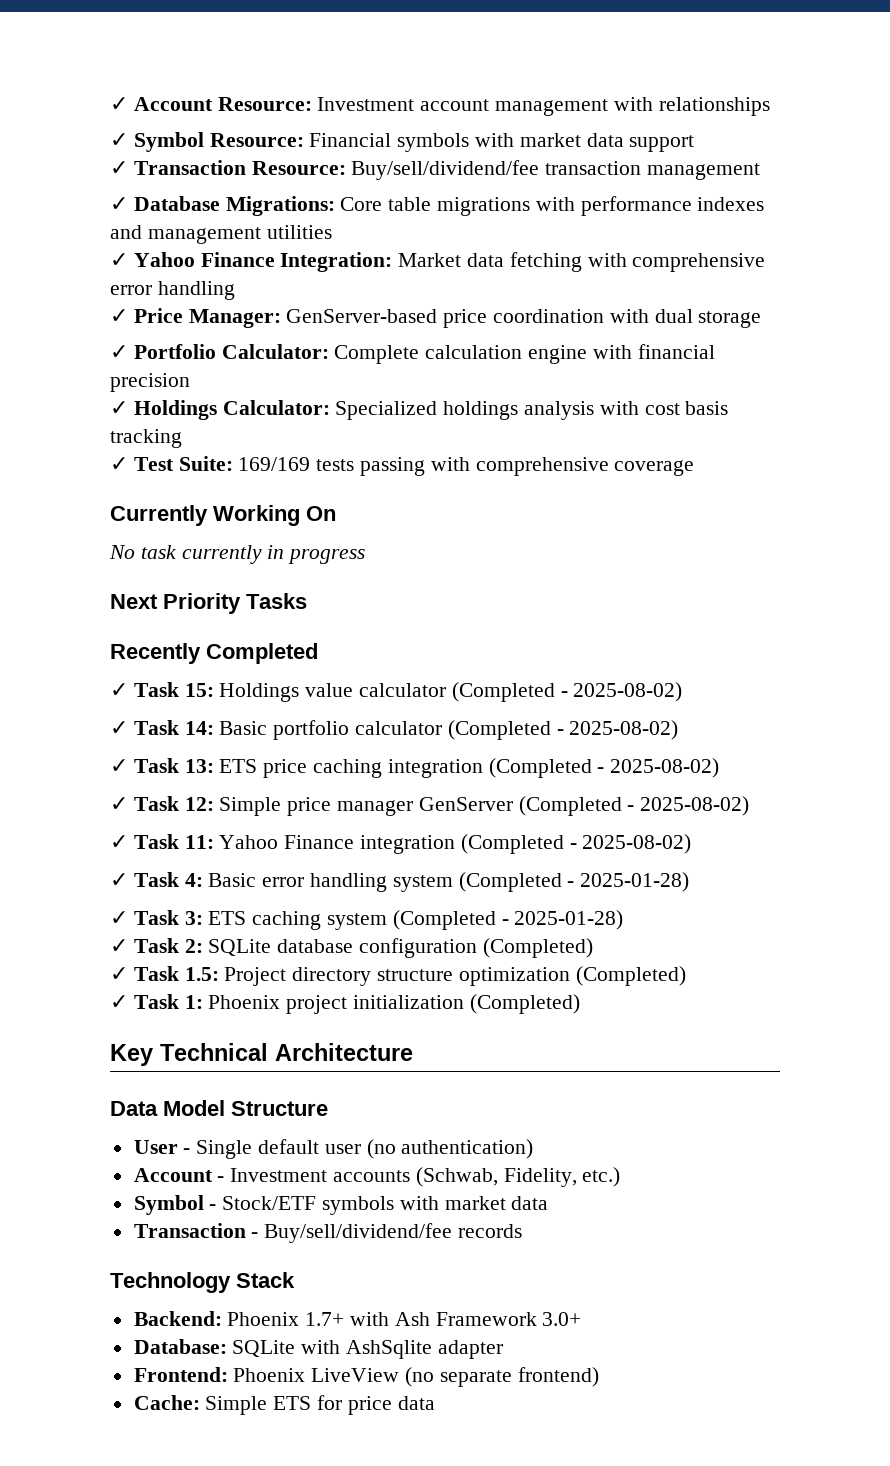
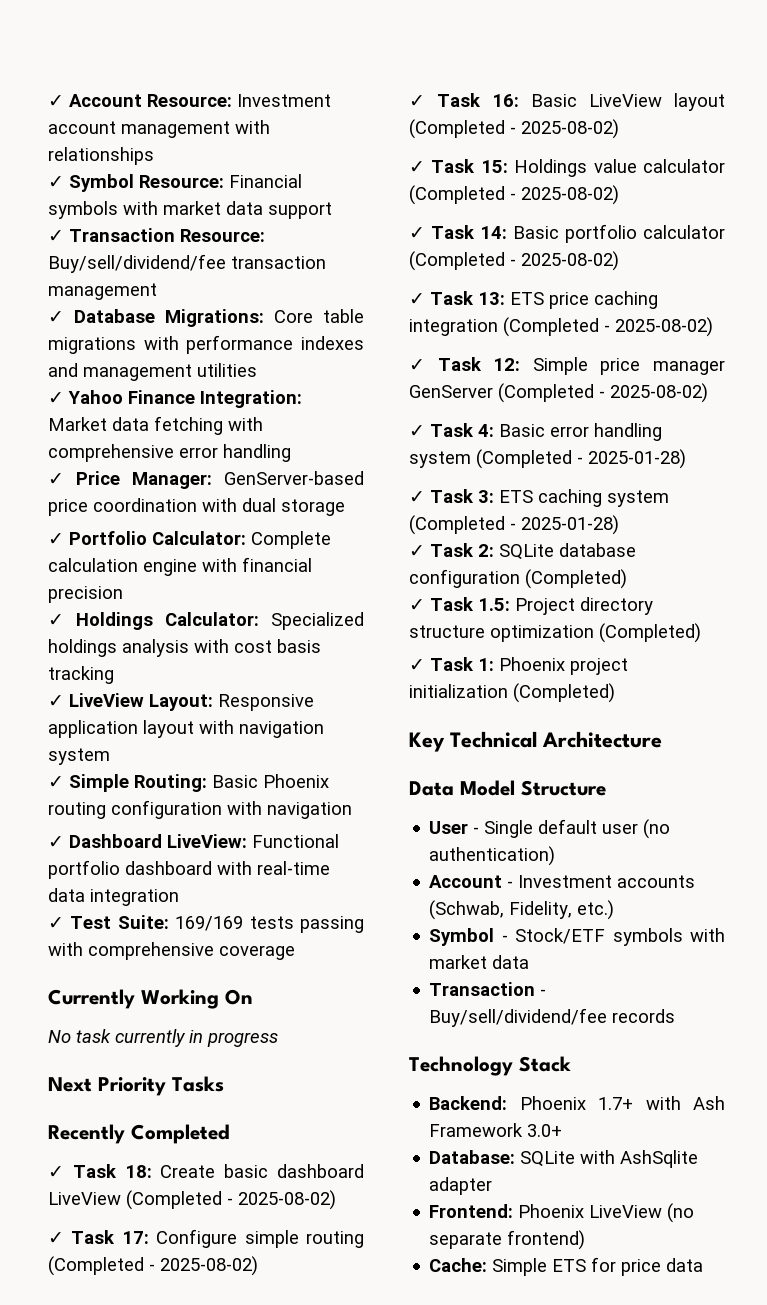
(182, 438) none -> [48,693,314,711] [48,720,324,738] [48,748,110,765] [48,774,329,792] [48,800,352,819] [48,834,339,848] [48,860,330,879] [48,888,179,906] // ✓ LiveView Layout: Responsive application layout with navigation system // ✓ Simple Routing: Basic Phoenix routing configuration with navigation // ✓ Dashboard LiveView: Functional portfolio dashboard with real-time data integration
(318, 653) none -> [48,1164,364,1178] [48,1190,336,1210] [48,1229,364,1248] [48,1256,258,1276] [409,93,725,111] [409,119,619,139] // ✓ Task 18: Create basic dashboard LiveView (Completed - 2025-08-02) // ✓ Task 17: Configure simple routing (Completed - 2025-08-02) // ✓ Task 16: Basic LiveView layout (Completed - 2025-08-02)
[110,834,692,854] // ✓ Task 11: Yahoo Finance integration (Completed - 2025-08-02) -> (708, 393) none

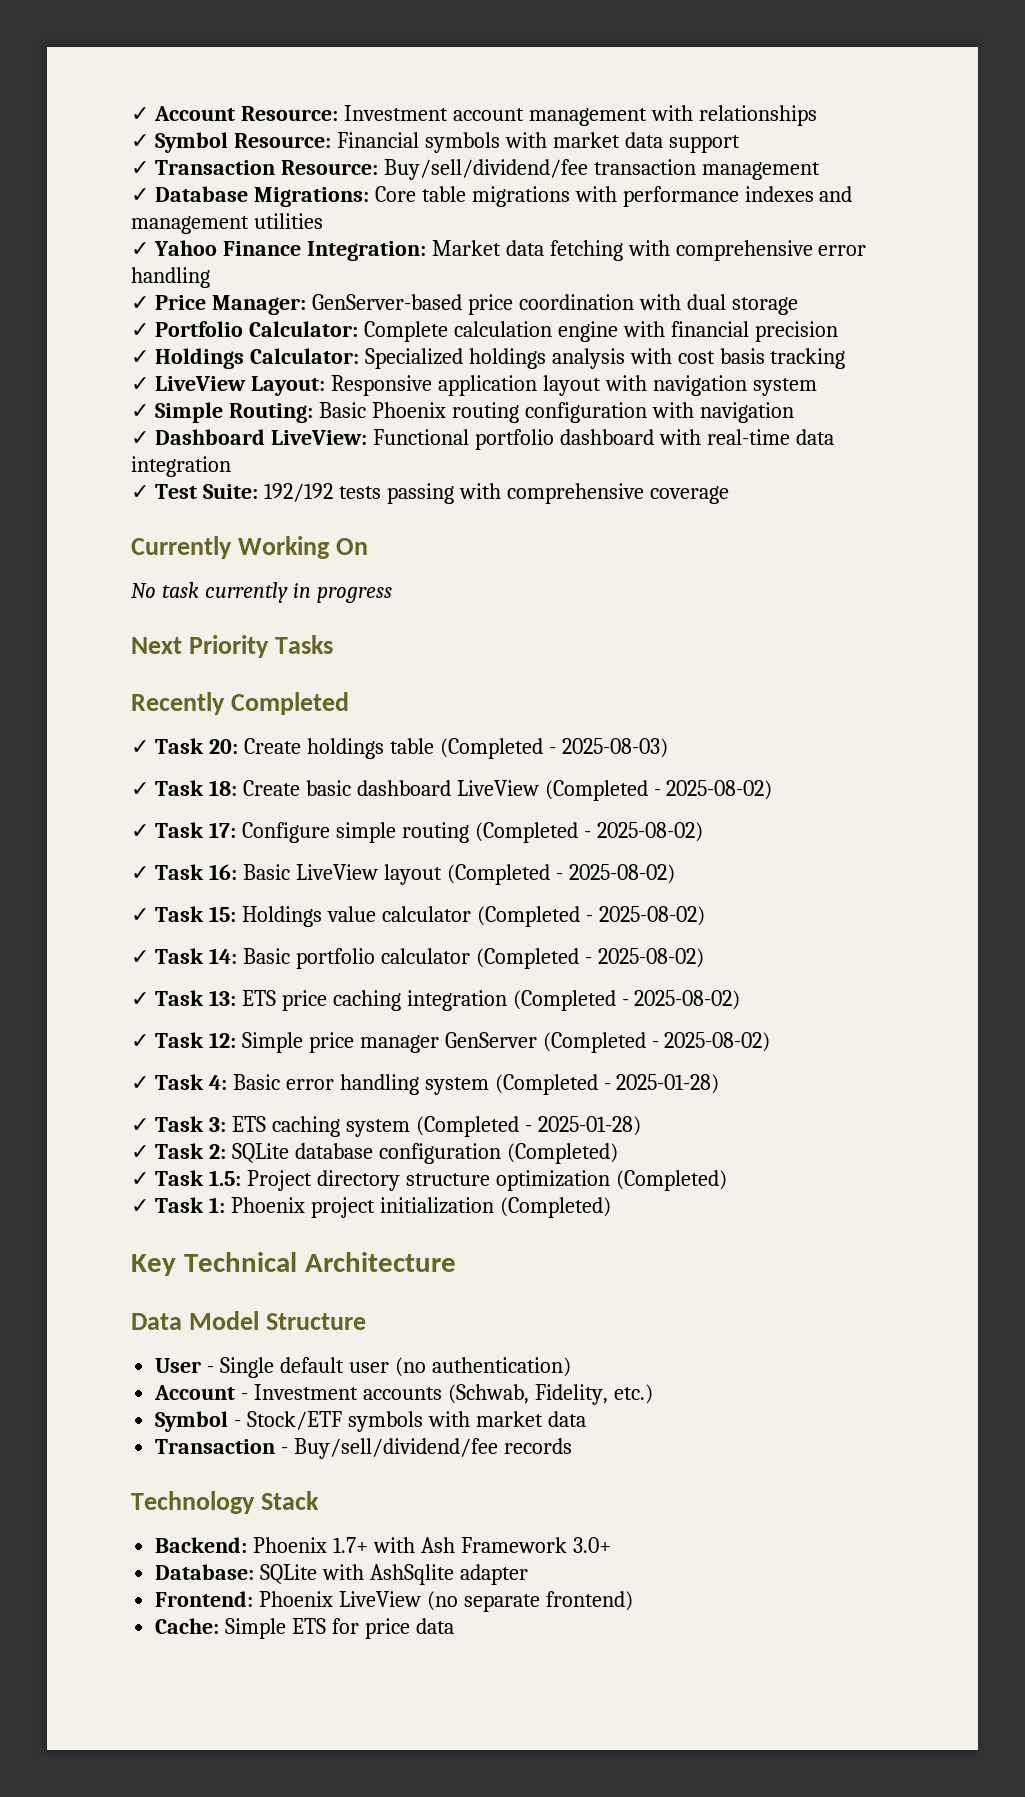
[175,916,244,931] 169/169 -> [263,483,333,502] 192/192
(230, 1134) none -> [131,738,668,759] // ✓ Task 20: Create holdings table (Completed - 2025-08-03)

